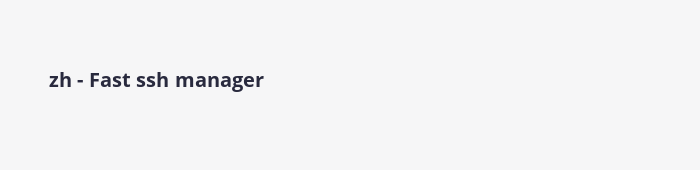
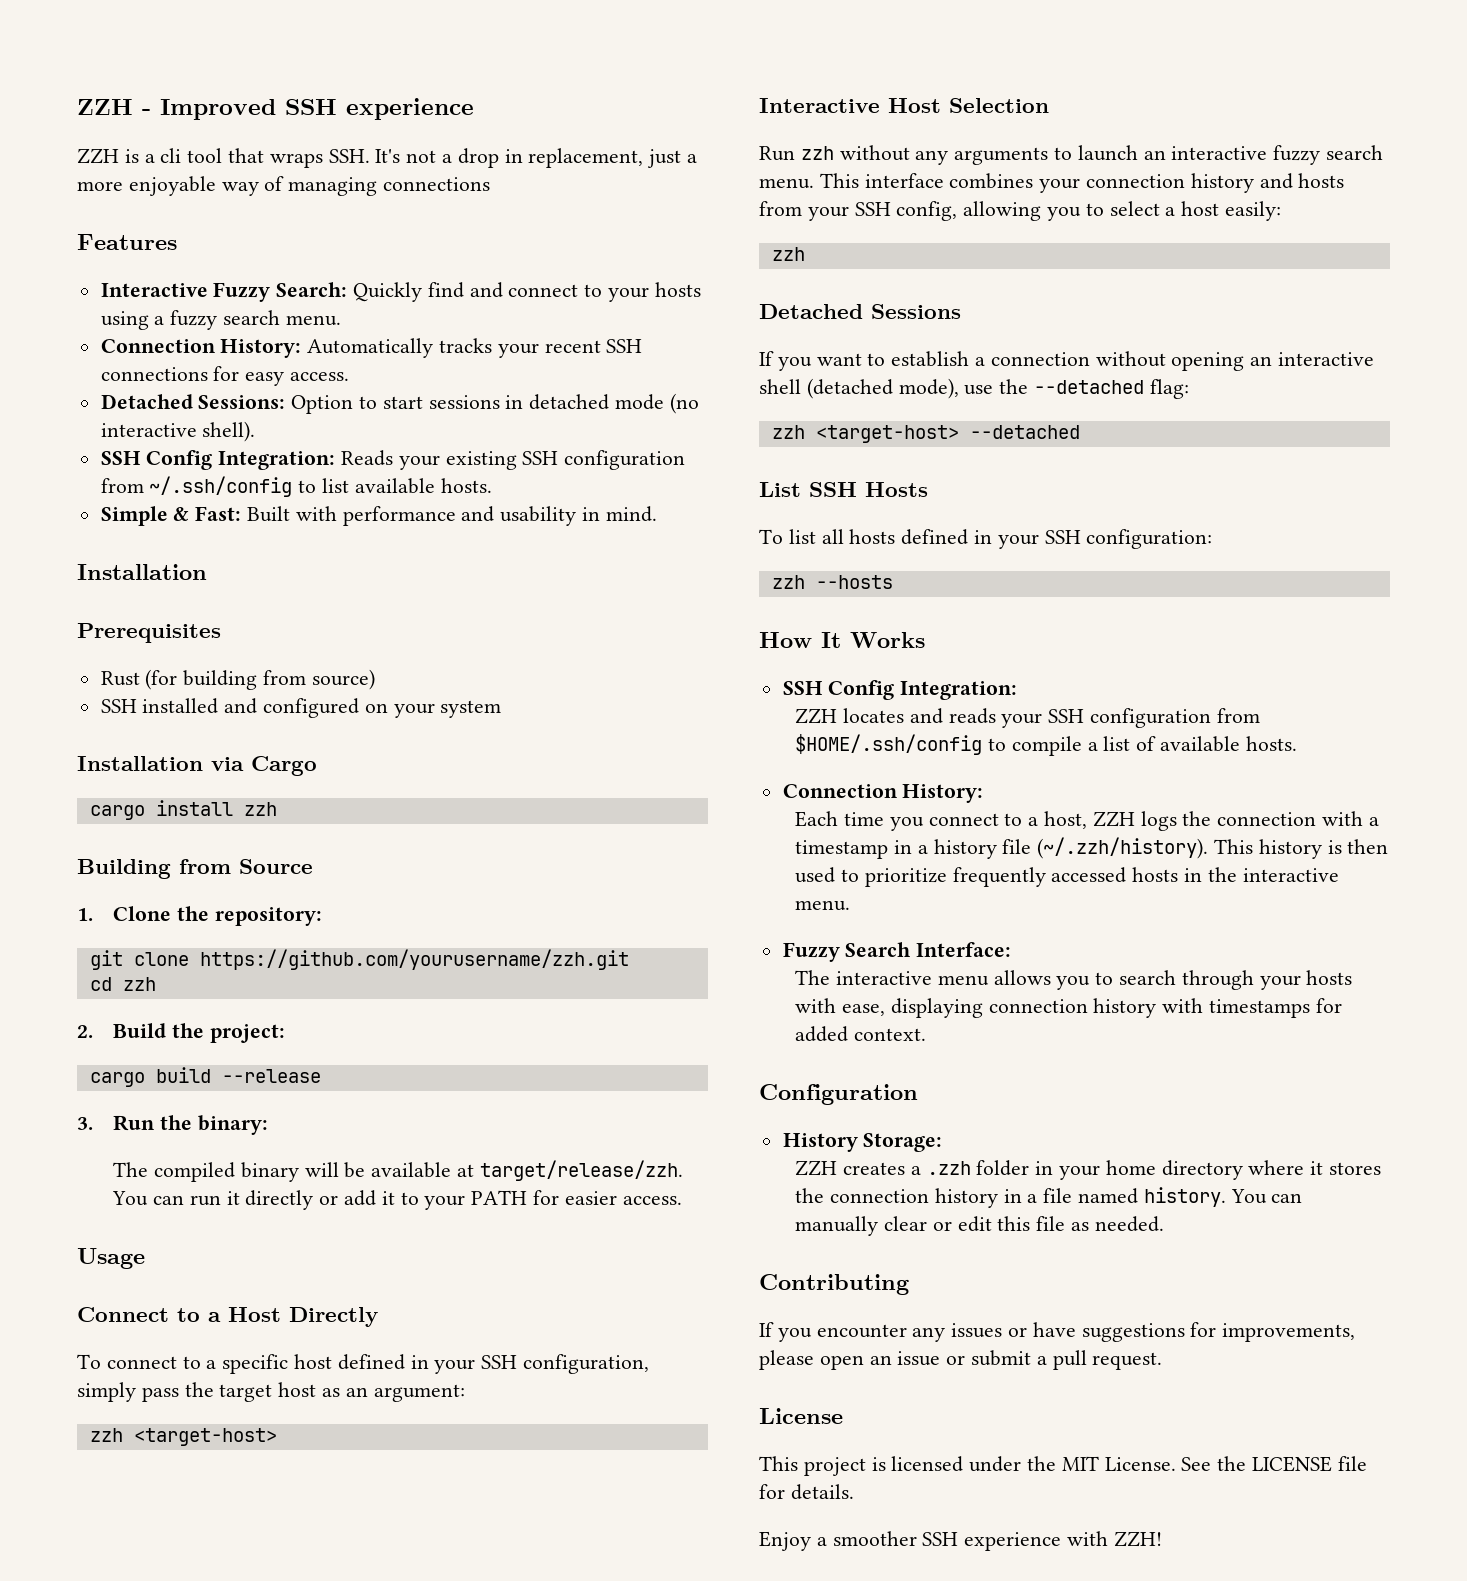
[49,72,264,92] zh - Fast ssh manager -> [77,98,474,120] [77,148,698,168] [77,176,491,196] [77,234,177,250] [100,282,701,302] [100,310,341,330] [100,338,643,358] [100,366,350,386] [100,393,699,414] [100,421,256,442] [100,450,686,470] [100,476,492,497] [100,506,657,526] [77,564,207,580] [77,623,221,643] [100,669,375,690] [100,698,502,718] [77,756,317,776] [89,800,277,820] [77,859,313,879] [77,906,322,926] [89,949,629,970] [89,977,156,991] [77,1023,285,1043] [89,1067,321,1087] [77,1115,268,1135] [113,1160,683,1182] [112,1190,682,1210] [77,1248,145,1269] [77,1307,378,1327] [77,1354,650,1374] [77,1382,465,1402] [89,1428,277,1446] [759,98,1049,113] [759,145,1384,165] [759,173,1345,193] [759,201,1282,221] [771,247,805,261] [759,304,961,319] [759,351,1375,371] [759,378,1189,399] [771,425,1080,443] [759,482,928,497] [759,529,1213,549] [771,575,893,589] [759,632,925,648] [782,680,1018,700] [795,708,1260,728] [795,734,1297,756] [782,784,984,803] [795,811,1379,831] [795,837,1389,859] [795,867,1339,887] [795,900,851,911] [782,942,1012,962] [795,970,1353,990] [795,998,1342,1018] [795,1026,926,1042] [759,1084,918,1105] [782,1133,943,1152] [795,1160,1381,1180] [795,1187,1303,1208] [795,1216,1164,1236] [759,1274,909,1295] [759,1322,1356,1342] [759,1350,1163,1370] [759,1408,843,1424] [759,1456,1367,1476] [759,1484,854,1500] [759,1531,1162,1551] ZZH - Improved SSH experience // ZZH is a cli tool that wraps SSH. It's not a drop in replacement, just a more enjoyable way of managing connections // Features // Interactive Fuzzy Search: Quickly find and connect to your hosts using a fuzzy search menu. // Connection History: Automatically tracks your recent SSH connections for easy access. // Detached Sessions: Option to start sessions in detached mode (no interactive shell). // SSH Config Integration: Reads your existing SSH configuration from ~/.ssh/config to list available hosts. // Simple & Fast: Built with performance and usability in mind. // Installation // Prerequisites // Rust (for building from source) // SSH installed and configured on your system // Installation via Cargo // cargo install zzh // Building from Source // 1. Clone the repository: // git clone https://github.com/yourusername/zzh.git // cd zzh // 2. Build the project: // cargo build --release // 3. Run the binary: // The compiled binary will be available at target/release/zzh. You can run it directly or add it to your PATH for easier access. // Usage // Connect to a Host Directly // To connect to a specific host defined in your SSH configuration, simply pass the target host as an argument: // zzh <target-host> // Interactive Host Selection // Run zzh without any arguments to launch an interactive fuzzy search menu. This interface combines your connection history and hosts from your SSH config, allowing you to select a host easily: // zzh // Detached Sessions // If you want to establish a connection without opening an interactive shell (detached mode), use the --detached flag: // zzh <target-host> --detached // List SSH Hosts // To list all hosts defined in your SSH configuration: // zzh --hosts // How It Works // SSH Config Integration: // ZZH locates and reads your SSH configuration from $HOME/.ssh/config to compile a list of available hosts. // Connection History: // Each time you connect to a host, ZZH logs the connection with a timestamp in a history file (~/.zzh/history). This history is then used to prioritize frequently accessed hosts in the interactive menu. // Fuzzy Search Interface: // The interactive menu allows you to search through your hosts with ease, displaying connection history with timestamps for added context. // Configuration // History Storage: // ZZH creates a .zzh folder in your home directory where it stores the connection history in a file named history. You can manually clear or edit this file as needed. // Contributing // If you encounter any issues or have suggestions for improvements, please open an issue or submit a pull request. // License // This project is licensed under the MIT License. See the LICENSE file for details. // Enjoy a smoother SSH experience with ZZH!

